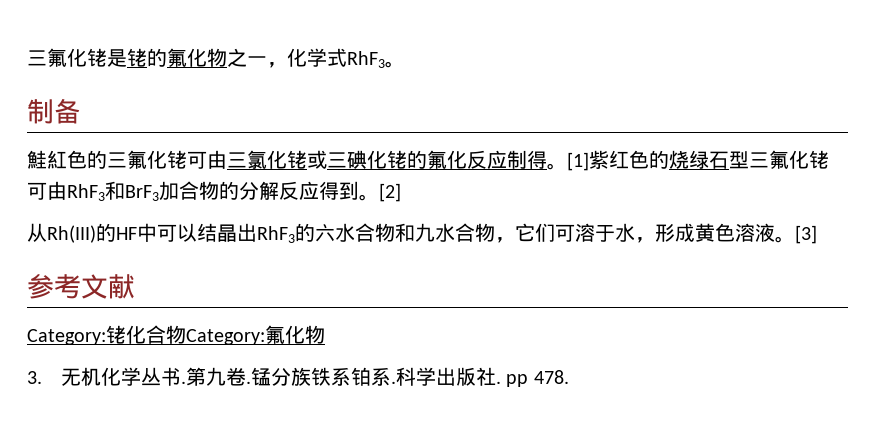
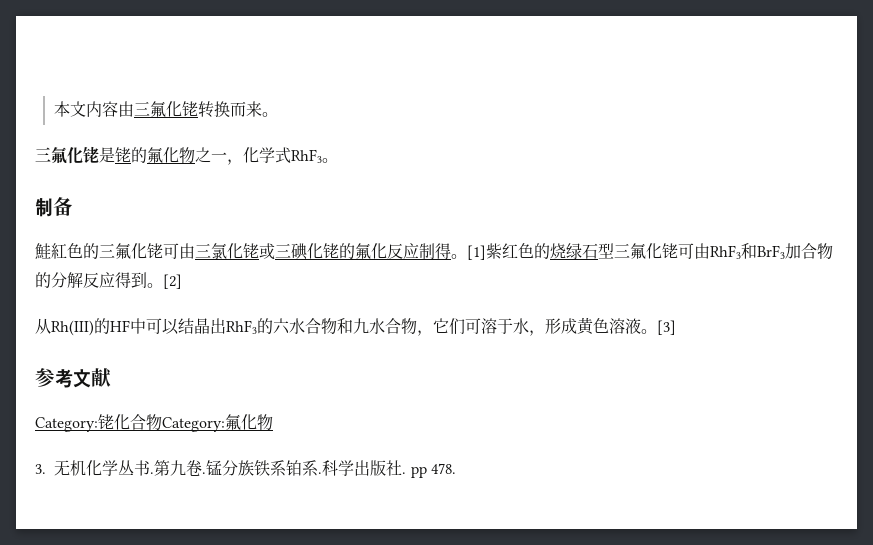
(27, 58) none -> [54,101,279,118] 本文内容由三氟化铑转换而来。 //

